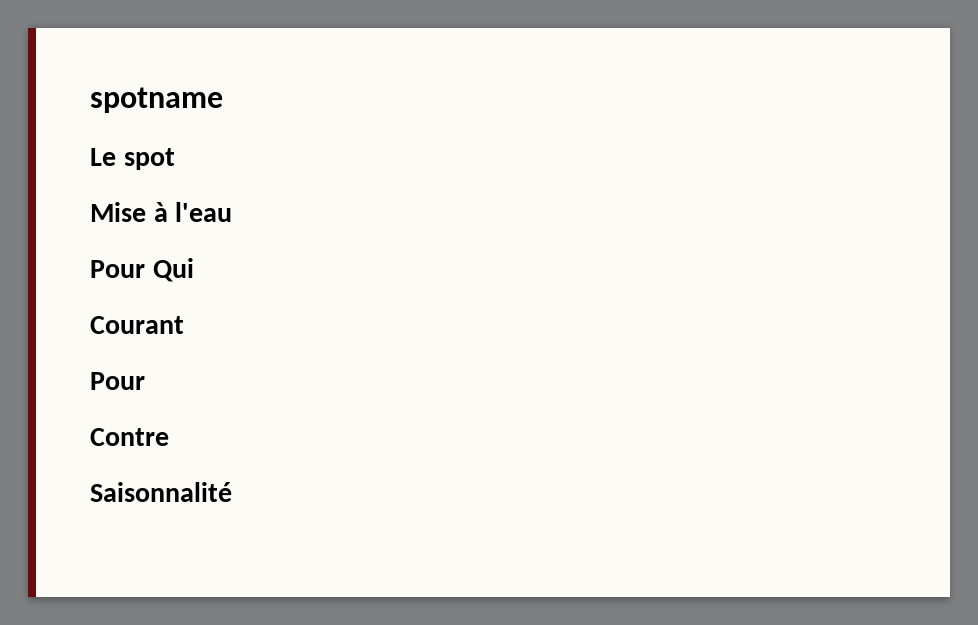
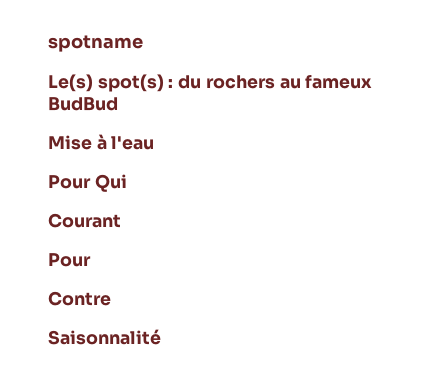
[90,148,175,170] Le spot -> [48,74,373,92] [48,97,118,111] Le(s) spot(s) : du rochers au fameux BudBud

